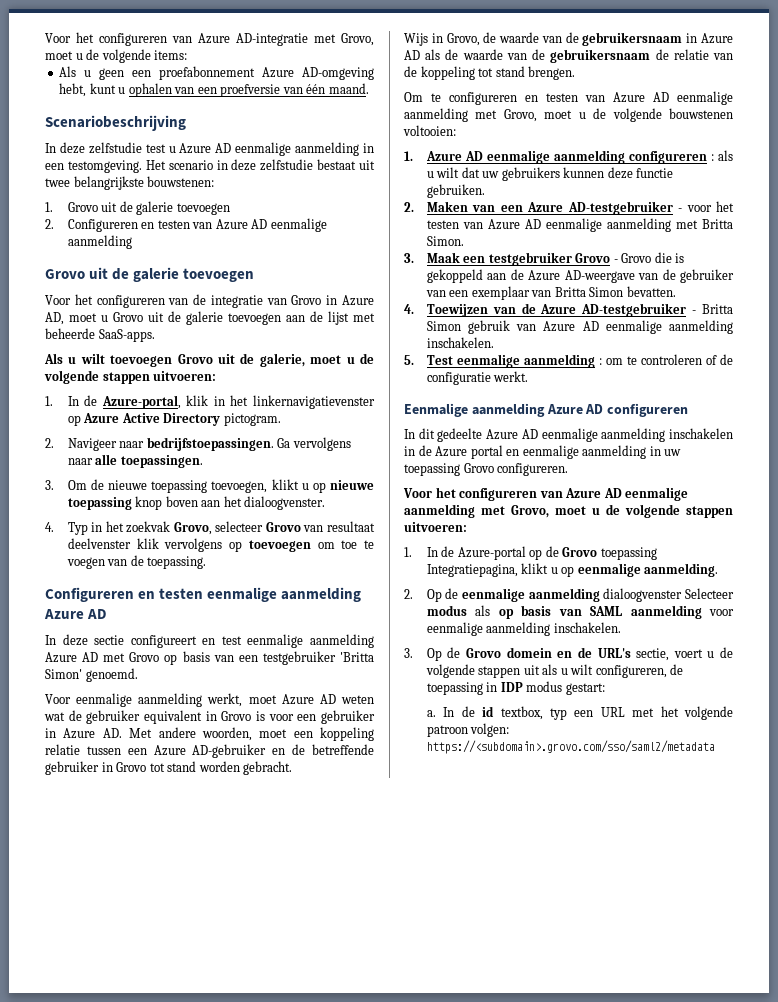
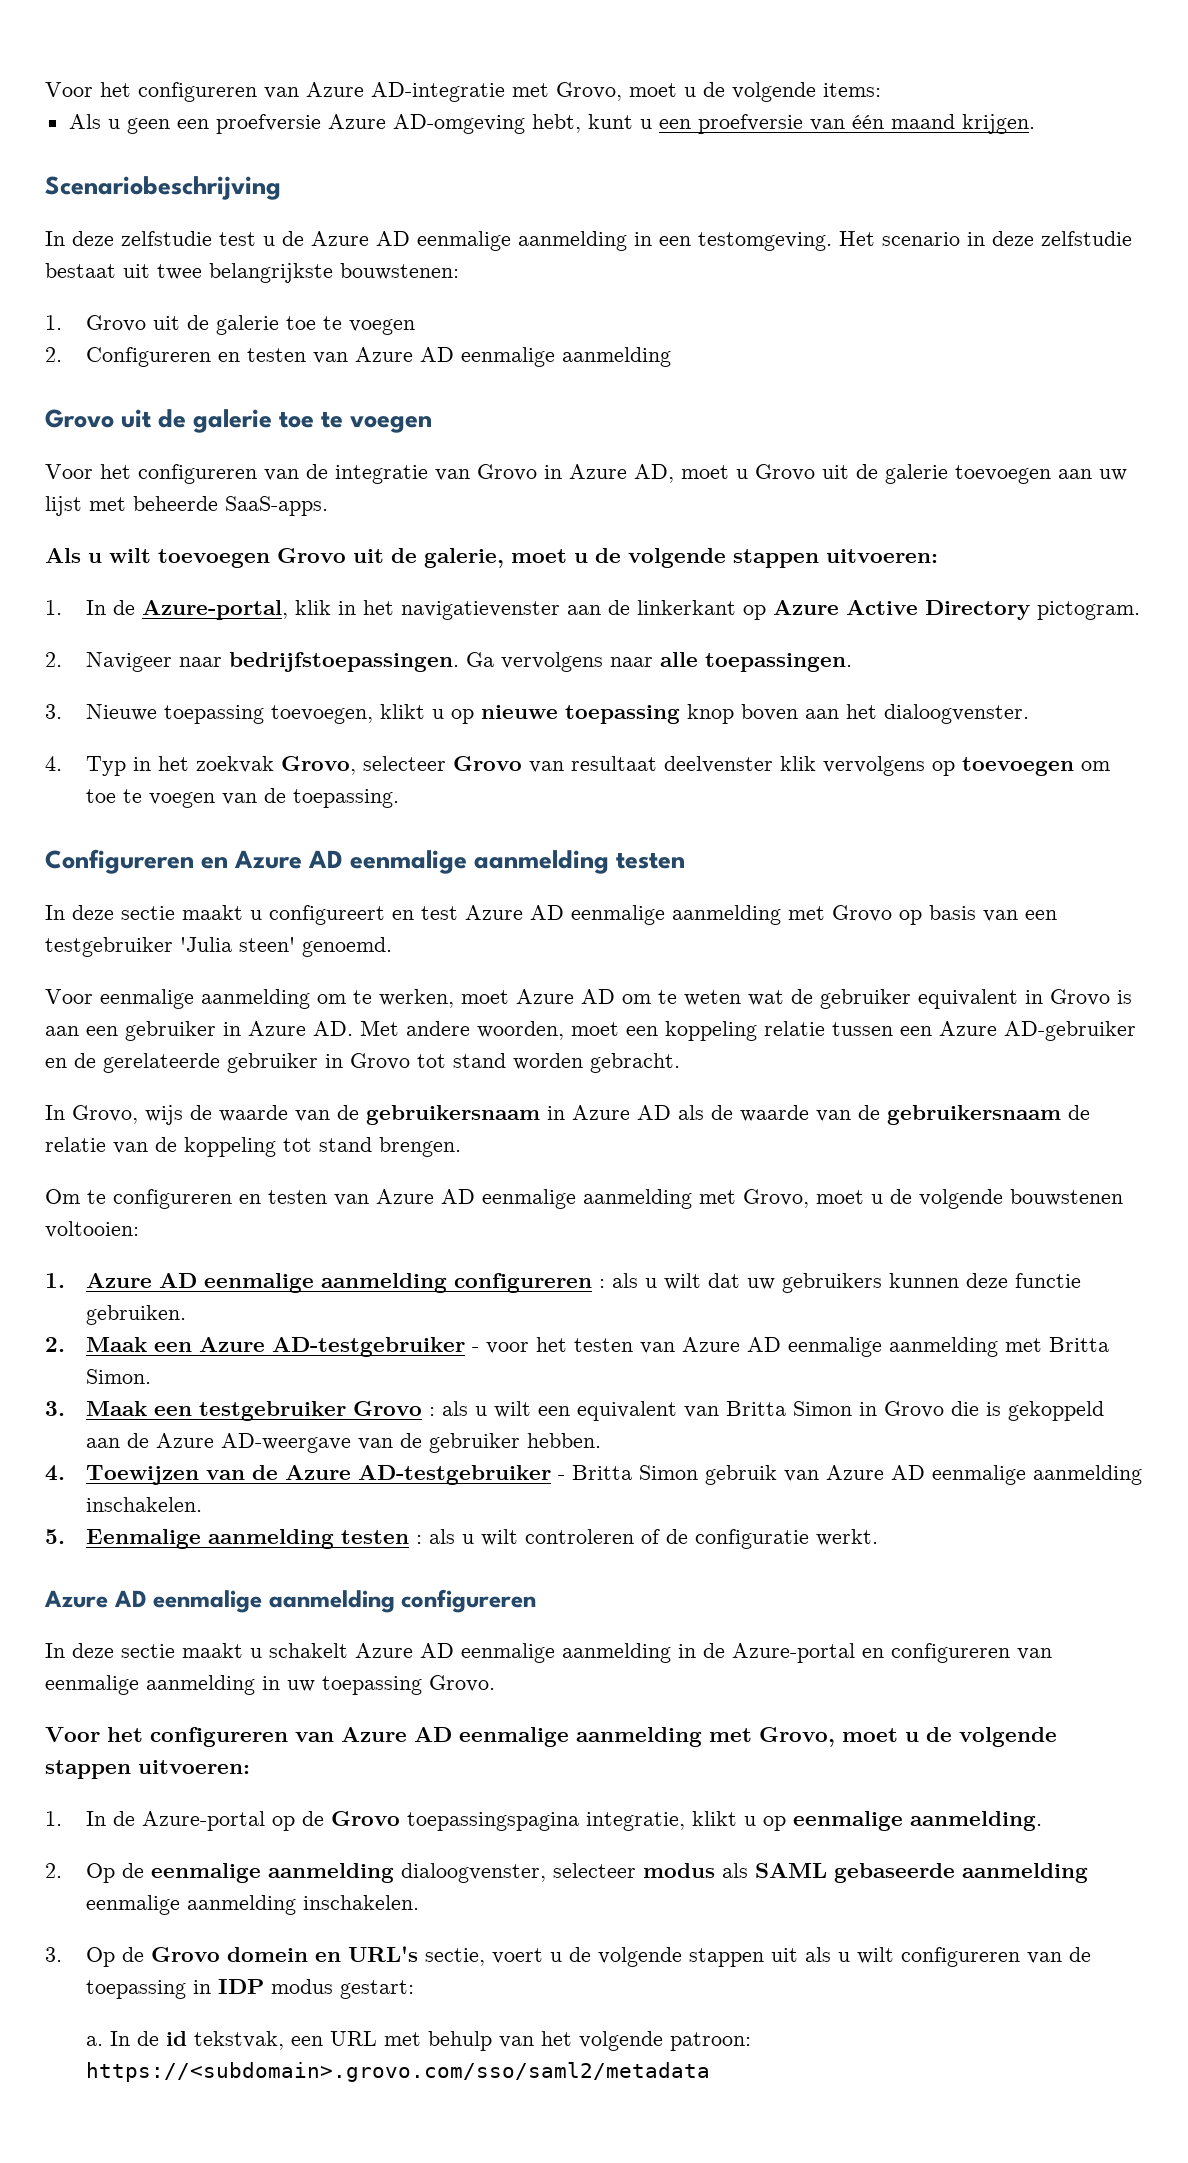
[159,66,256,80] proefabonnement -> [215,114,321,134] proefversie
[128,83,195,97] ophalen van -> (652, 124) none
[328,83,369,94] maand. -> [890,114,1035,134] maand krijgen.
(176, 149) none -> [282,231,304,246] de
[176,203,230,215] toevoegen -> [286,316,416,335] toe te voegen
[183,268,255,282] toevoegen -> [279,411,433,433] toe te voegen
[310,311,323,322] de -> [1099,469,1127,481] uw
[253,395,376,409] linkernavigatievenster -> [401,600,737,620] navigatievenster aan de linkerkant
[67,479,148,490] Om de nieuwe -> [86,704,158,721] Nieuwe
[159,587,362,602] [44,609,108,619] [45,634,125,646] testen eenmalige aanmelding Azure AD // In deze sectie -> [234,850,686,874] [45,905,262,920] Azure AD eenmalige aanmelding testen // In deze sectie maakt u
[247,634,374,648] [45,652,99,663] eenmalige aanmelding Azure AD -> [465,905,781,925] Azure AD eenmalige aanmelding
[340,652,374,662] [45,669,82,679] 'Britta Simon' -> [180,937,295,952] 'Julia steen'
[207,693,243,707] werkt, -> [317,989,454,1008] om te werken,
(336, 699) none -> [622,990,677,1004] om te
[268,714,294,721] voor -> [45,1026,79,1036] aan
[312,744,374,755] betreffende -> [103,1053,220,1073] gerelateerde
[404,33,480,46] Wijs in Grovo, -> [45,1105,183,1125] In Grovo, wijs
[426,201,496,212] Maken van -> [86,1337,148,1352] Maak
[613,259,618,263] - -> [429,1401,878,1421] : als u wilt een equivalent van Britta Simon in
[425,286,676,300] van een exemplaar van Britta Simon bevatten. -> [527,1433,602,1448] hebben.
[426,354,637,368] Test eenmalige aanmelding : om te -> [86,1529,519,1549] Eenmalige aanmelding testen : als u wilt
[404,403,689,417] [404,428,733,442] [404,445,520,459] Eenmalige aanmelding Azure AD configureren // In dit gedeelte Azure AD eenmalige aanmelding inschakelen in de Azure portal en -> [44,1589,537,1613] [45,1643,1052,1663] Azure AD eenmalige aanmelding configureren // In deze sectie maakt u schakelt Azure AD eenmalige aanmelding in de Azure-portal en configureren van
[463,463,569,476] Grovo configureren. -> [429,1675,495,1692] Grovo.
[600,547,657,560] [426,564,518,577] toepassing Integratiepagina, -> [407,1812,686,1831] toepassingspagina integratie,
[603,588,734,602] [426,605,734,619] dialoogvenster Selecteer modus als op basis van SAML aanmelding voor -> [401,1863,1089,1883] dialoogvenster, selecteer modus als SAML gebaseerde aanmelding
[577,647,592,658] de -> (342, 1957) none
[595,665,667,678] configureren, -> [901,1947,1063,1967] configureren van
[500,706,567,720] textbox, typ -> [194,2031,285,2050] tekstvak,
[660,706,733,720] [426,723,510,737] het volgende patroon volgen: -> [428,2031,752,2051] behulp van het volgende patroon:

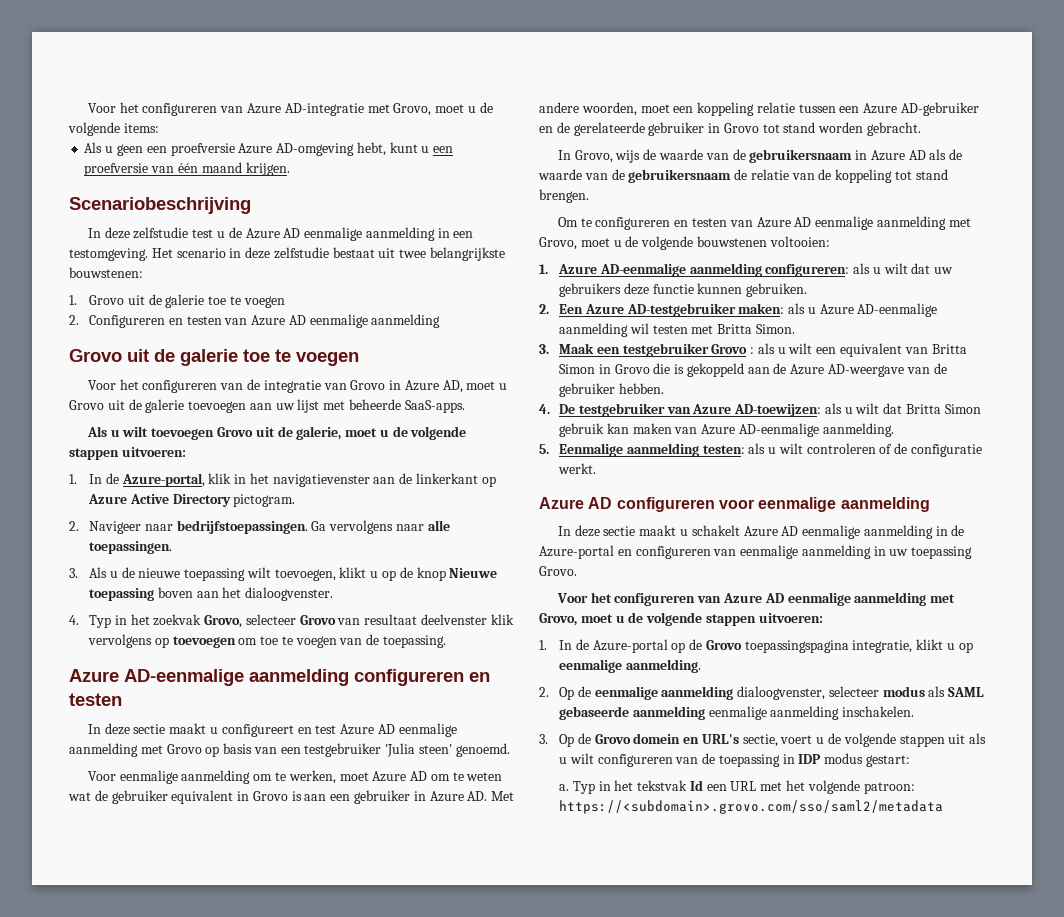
[86,704,735,724] Nieuwe toepassing toevoegen, klikt u op nieuwe toepassing knop -> [88,567,498,581] [88,588,154,601] Als u de nieuwe toepassing wilt toevoegen, klikt u op de knop Nieuwe toepassing
[45,849,610,874] Configureren en Azure AD eenmalige aanmelding -> [69,669,490,686] Azure AD-eenmalige aanmelding configureren en
[159,1273,606,1293] AD eenmalige aanmelding configureren : -> [599,263,850,277] AD-eenmalige aanmelding configureren:
[889,1273,960,1288] kunnen -> (621, 290) none
(1082, 1280) none -> [697,283,743,294] kunnen
[86,1337,999,1357] Maak een Azure AD-testgebruiker - voor het testen van Azure AD eenmalige aanmelding -> [558,303,938,317] [558,323,688,337] Een Azure AD-testgebruiker maken: als u Azure AD-eenmalige aanmelding wil testen
[86,1465,1143,1485] [86,1497,203,1512] Toewijzen van de Azure AD-testgebruiker - Britta Simon gebruik van Azure AD eenmalige aanmelding inschakelen. -> [558,403,981,417] [558,423,894,437] De testgebruiker van Azure AD-toewijzen: als u wilt dat Britta Simon gebruik kan maken van Azure AD-eenmalige aanmelding.
[341,1530,423,1544] testen : -> [702,445,745,454] testen:
[153,1589,537,1613] eenmalige aanmelding configureren -> [616,497,930,512] configureren voor eenmalige aanmelding
[110,2031,285,2050] In de id tekstvak, -> [572,780,703,794] Typ in het tekstvak Id
[428,2031,535,2051] behulp van -> (783, 786) none

